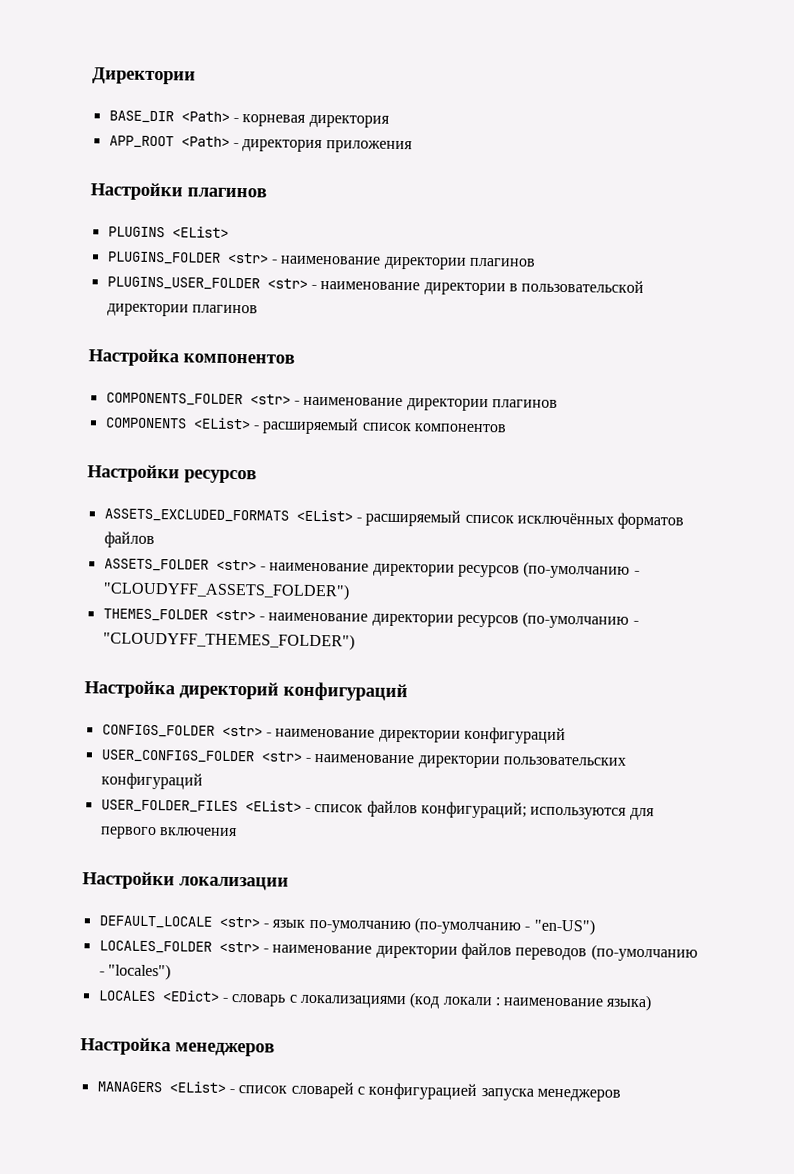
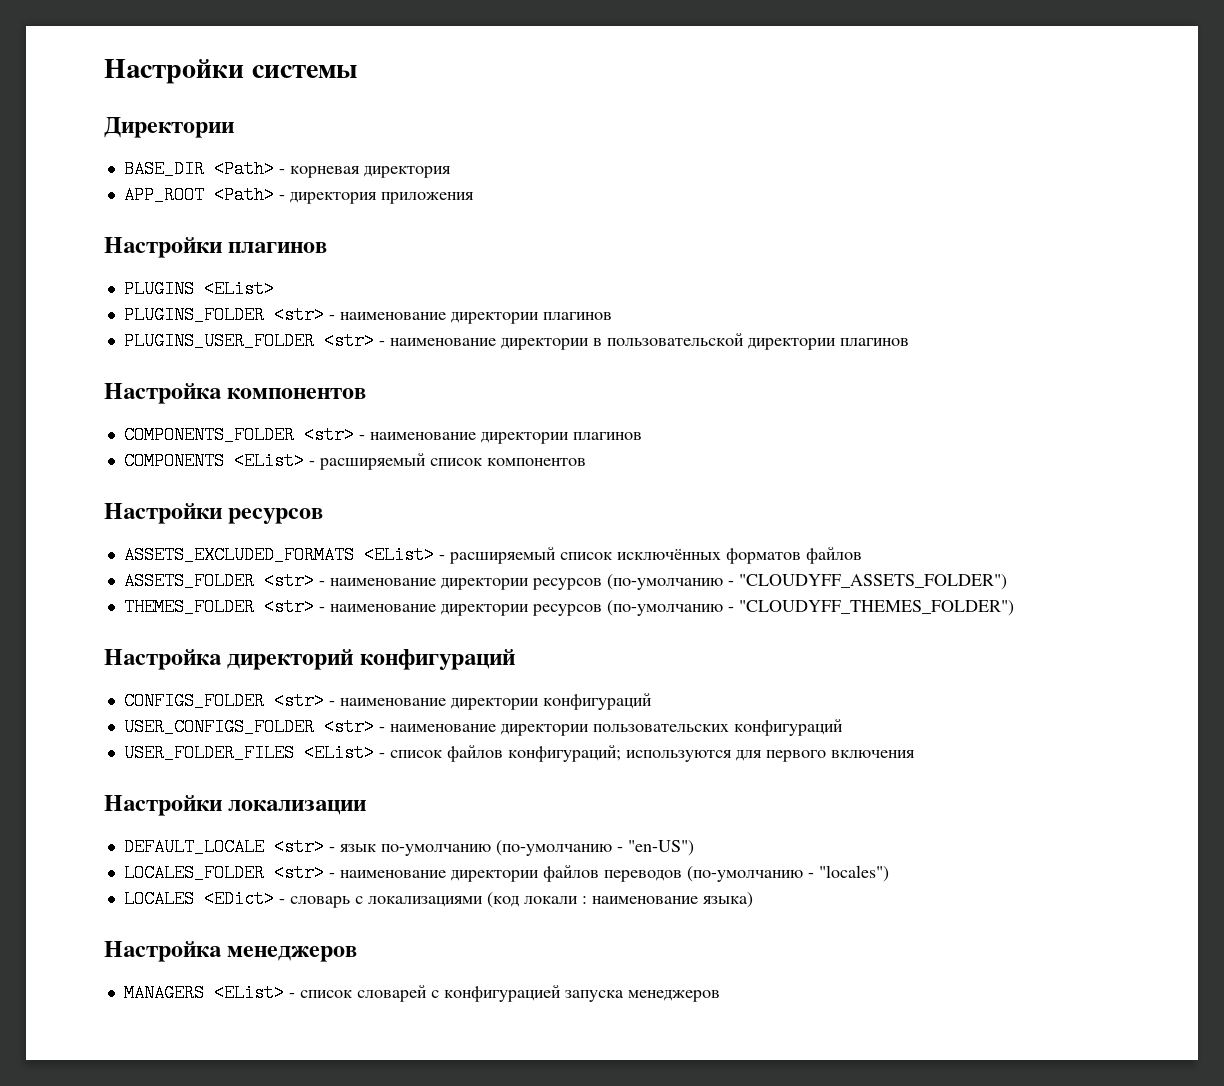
(92, 76) none -> [104,59,357,84] Настройки системы //

